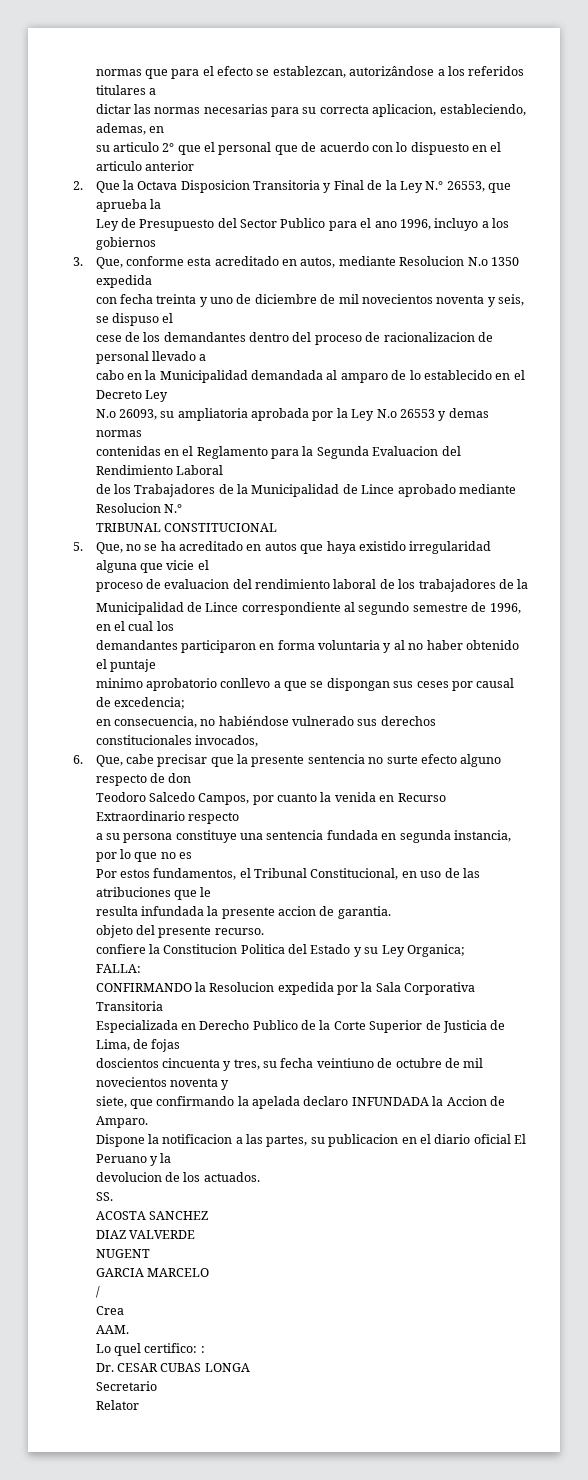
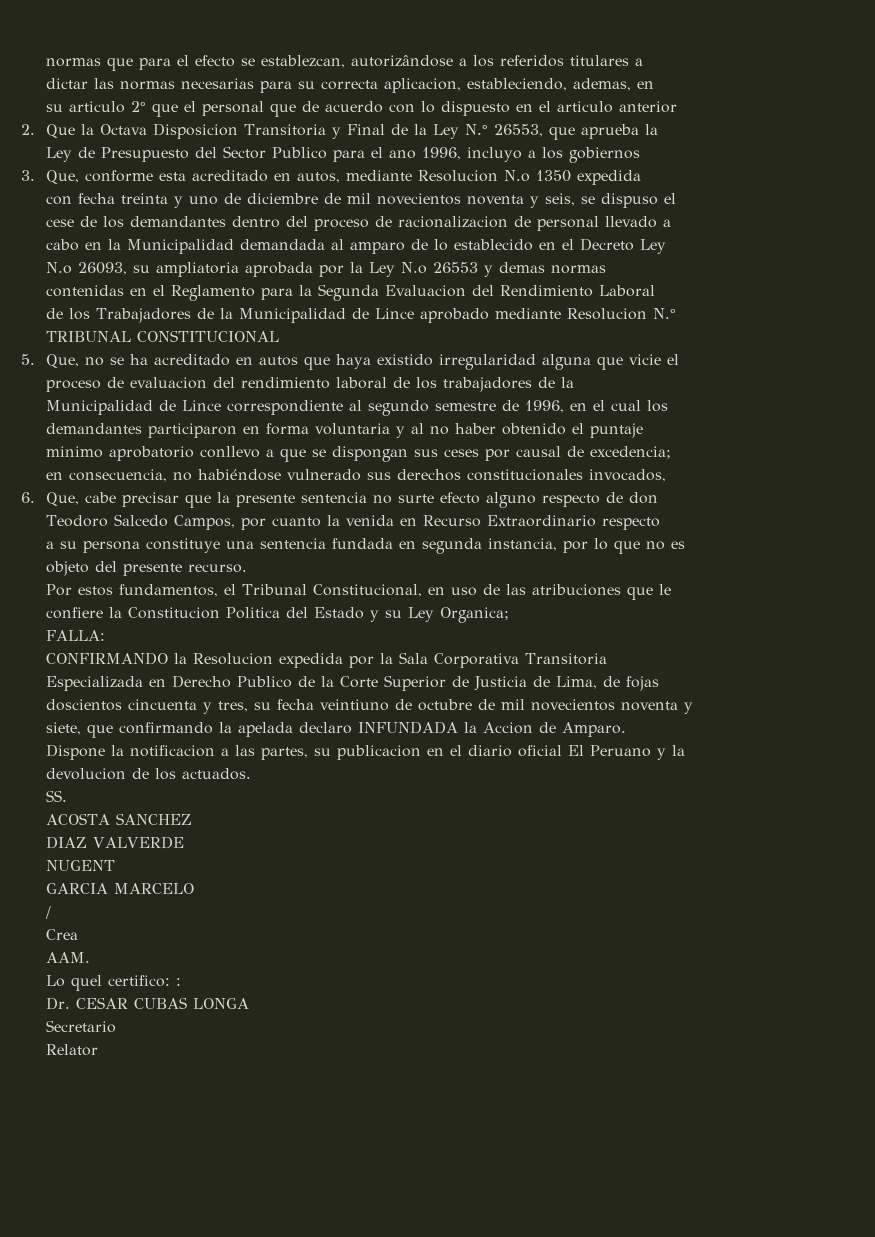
(193, 855) none -> [46,561,248,576] // objeto del presente recurso.
[95,906,391,919] [95,925,264,938] // resulta infundada la presente accion de garantia. // objeto del presente recurso. -> (672, 589) none

